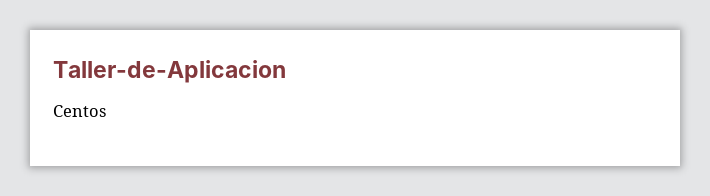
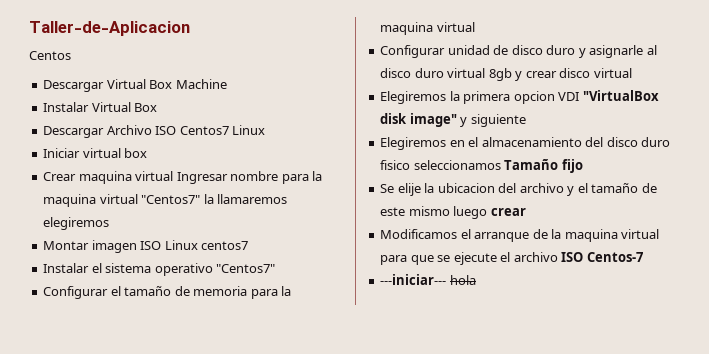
(106, 111) none -> [43,79,227,92] [43,102,158,112] [43,125,266,138] [43,148,148,158] [43,171,323,184] [43,194,288,207] [43,217,110,230] [43,240,249,253] [43,263,276,276] [43,286,292,299] [380,22,475,35] [380,45,657,58] [380,68,632,81] [380,90,659,104] [380,113,526,127] [380,137,671,150] [380,159,583,173] [380,183,657,196] [380,206,526,219] [380,229,660,242] [380,252,643,265] [380,274,476,285] // Descargar Virtual Box Machine // Instalar Virtual Box // Descargar Archivo ISO Centos7 Linux // Iniciar virtual box // Crear maquina virtual Ingresar nombre para la maquina virtual "Centos7" la llamaremos elegiremos // Montar imagen ISO Linux centos7 // Instalar el sistema operativo "Centos7" // Configurar el tamaño de memoria para la maquina virtual // Configurar unidad de disco duro y asignarle al disco duro virtual 8gb y crear disco virtual // Elegiremos la primera opcion VDI "VirtualBox disk image" y siguiente // Elegiremos en el almacenamiento del disco duro fisico seleccionamos Tamaño fijo // Se elije la ubicacion del archivo y el tamaño de este mismo luego crear // Modificamos el arranque de la maquina virtual para que se ejecute el archivo ISO Centos-7 // ---iniciar--- hola

